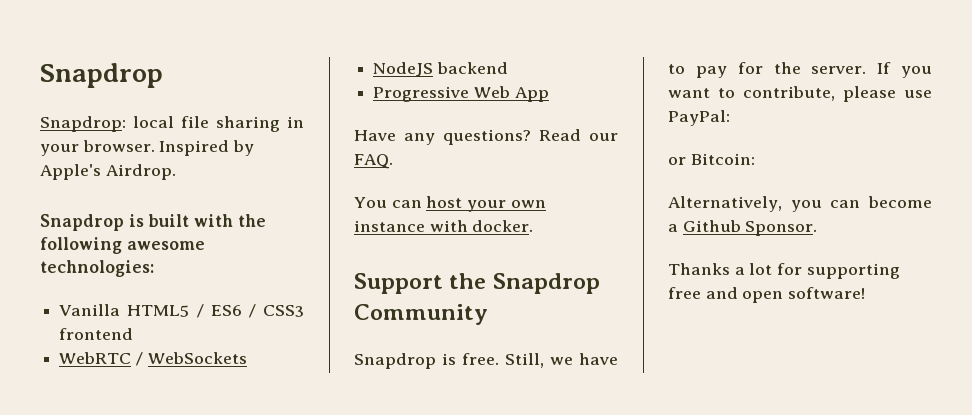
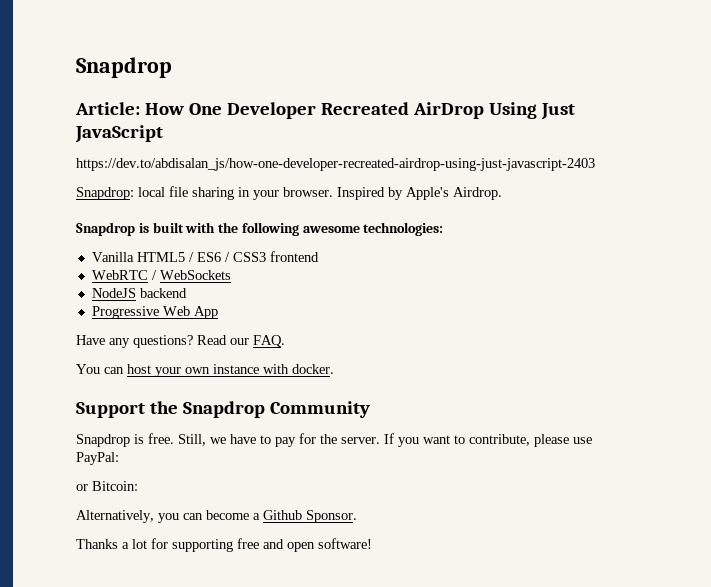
[40,63,163,88] Snapdrop -> [76,57,172,78] [75,102,575,120] [75,125,163,143] [76,158,595,171] Snapdrop // Article: How One Developer Recreated AirDrop Using Just JavaScript // https://dev.to/abdisalan_js/how-one-developer-recreated-airdrop-using-just-javascript-2403

